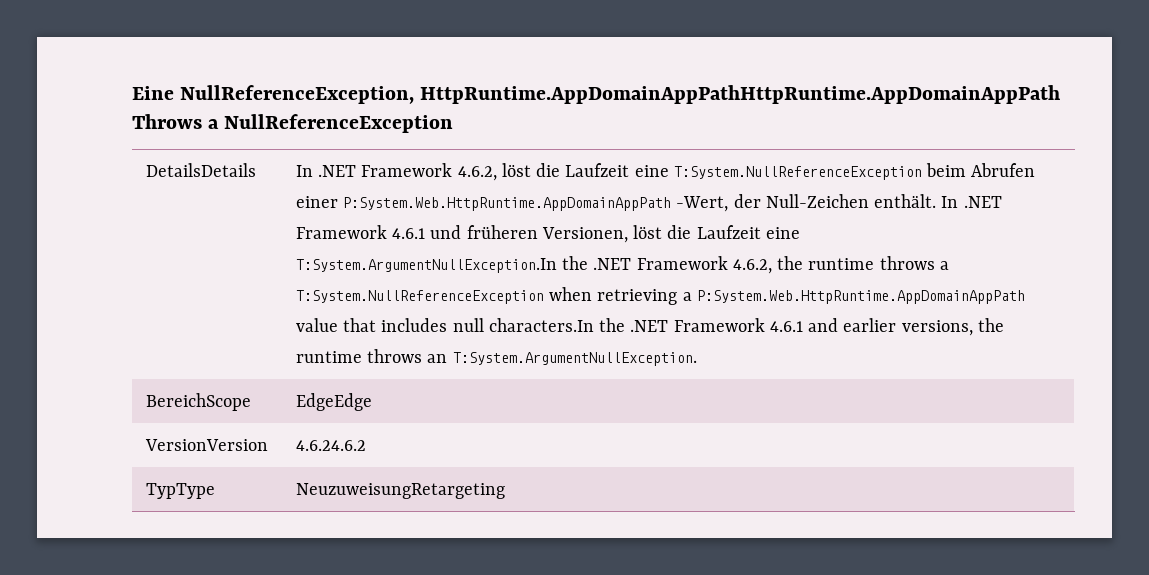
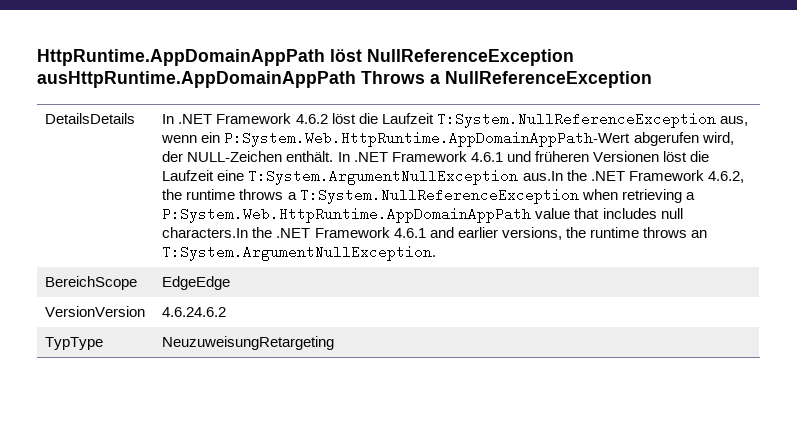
[132,85,1061,104] Eine NullReferenceException, HttpRuntime.AppDomainAppPathHttpRuntime.AppDomainAppPath -> [37,49,574,66] [37,71,356,88] HttpRuntime.AppDomainAppPath löst NullReferenceException ausHttpRuntime.AppDomainAppPath
[457,163,1036,181] [295,194,869,212] 4.6.2, löst die Laufzeit eine T:System.NullReferenceException beim Abrufen einer P:System.Web.HttpRuntime.AppDomainAppPath -Wert, der Null-Zeichen -> [295,112,748,128] [161,131,734,147] [162,151,283,162] 4.6.2 löst die Laufzeit T:System.NullReferenceException aus, wenn ein P:System.Web.HttpRuntime.AppDomainAppPath-Wert abgerufen wird, der NULL-Zeichen
[541,225,800,243] [295,258,557,273] Versionen, löst die Laufzeit eine T:System.ArgumentNullException.In -> [592,151,709,162] [162,169,563,185] Versionen löst die Laufzeit eine T:System.ArgumentNullException aus.In

